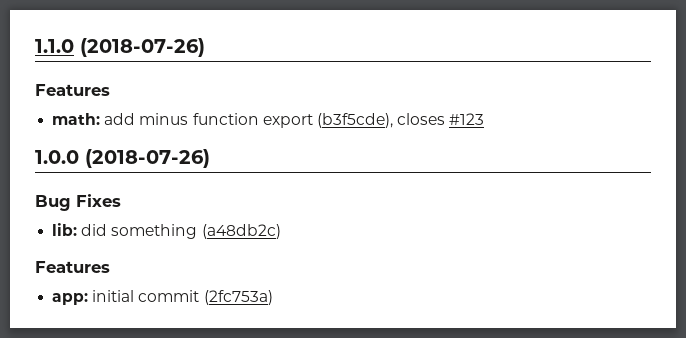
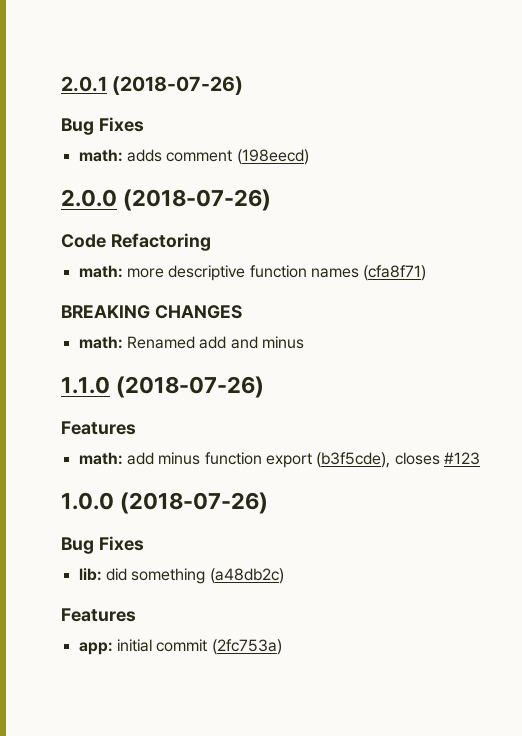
(35, 46) none -> [61,76,244,95] [61,117,144,135] [78,149,309,165] [61,189,272,211] [61,233,211,251] [78,265,427,281] [61,305,242,319] [78,336,304,349] 2.0.1 (2018-07-26) // Bug Fixes // math: adds comment (198eecd) // 2.0.0 (2018-07-26) // Code Refactoring // math: more descriptive function names (cfa8f71) // BREAKING CHANGES // math: Renamed add and minus //

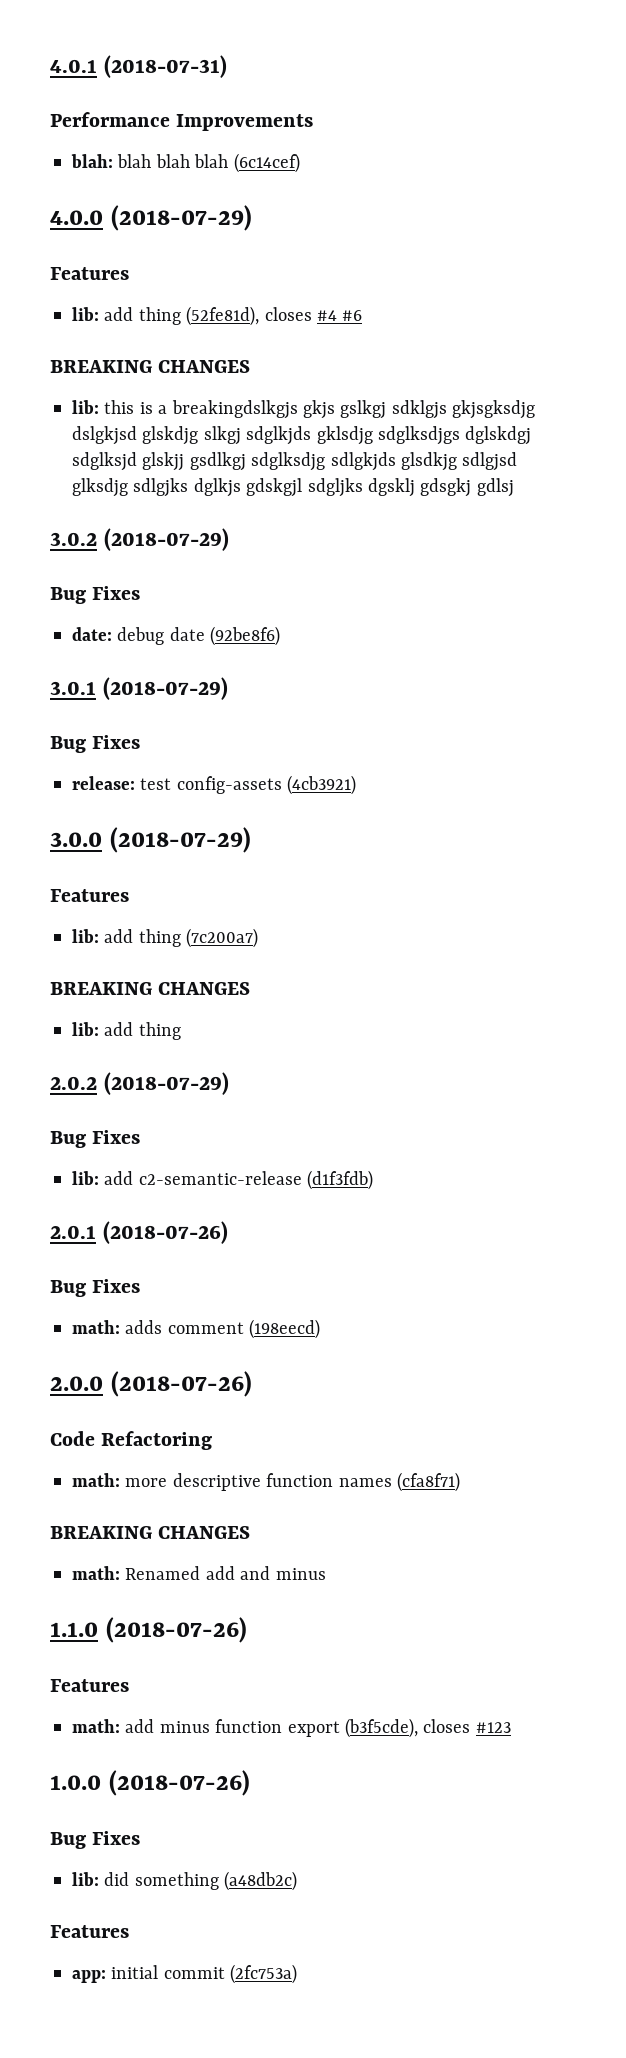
(61, 84) none -> [50,55,227,78] [50,112,314,131] [71,153,300,173] [50,205,252,231] [50,267,129,280] [72,306,363,326] [50,360,251,373] [72,400,536,419] [72,426,532,445] [72,452,518,471] [72,478,514,497] [50,528,229,551] [50,586,141,604] [72,626,281,646] [50,677,228,700] [50,735,141,753] [72,775,357,795] [50,827,251,853] [50,889,129,902] [72,928,259,948] [50,982,251,995] [72,1022,181,1040] [50,1072,229,1095] [50,1130,141,1148] [72,1170,374,1190] 4.0.1 (2018-07-31) // Performance Improvements // blah: blah blah blah (6c14cef) // 4.0.0 (2018-07-29) // Features // lib: add thing (52fe81d), closes #4 #6 // BREAKING CHANGES // lib: this is a breakingdslkgjs gkjs gslkgj sdklgjs gkjsgksdjg dslgkjsd glskdjg slkgj sdglkjds gklsdjg sdglksdjgs dglskdgj sdglksjd glskjj gsdlkgj sdglksdjg sdlgkjds glsdkjg sdlgjsd glksdjg sdlgjks dglkjs gdskgjl sdgljks dgsklj gdsgkj gdlsj // 3.0.2 (2018-07-29) // Bug Fixes // date: debug date (92be8f6) // 3.0.1 (2018-07-29) // Bug Fixes // release: test config-assets (4cb3921) // 3.0.0 (2018-07-29) // Features // lib: add thing (7c200a7) // BREAKING CHANGES // lib: add thing // 2.0.2 (2018-07-29) // Bug Fixes // lib: add c2-semantic-release (d1f3fdb) //

